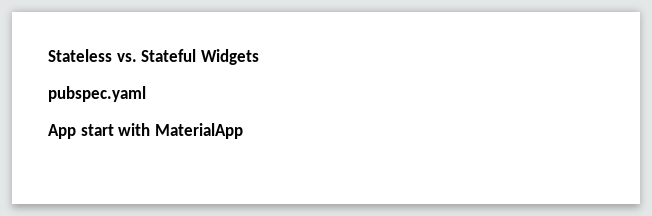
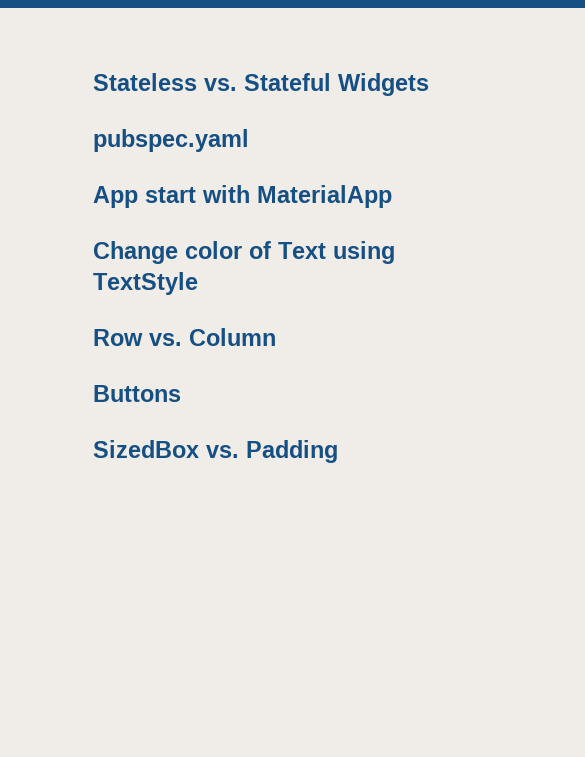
(243, 131) none -> [93,241,395,264] [93,272,198,295] [93,328,276,346] [93,385,181,402] [93,440,338,463] // Change color of Text using TextStyle // Row vs. Column // Buttons // SizedBox vs. Padding

